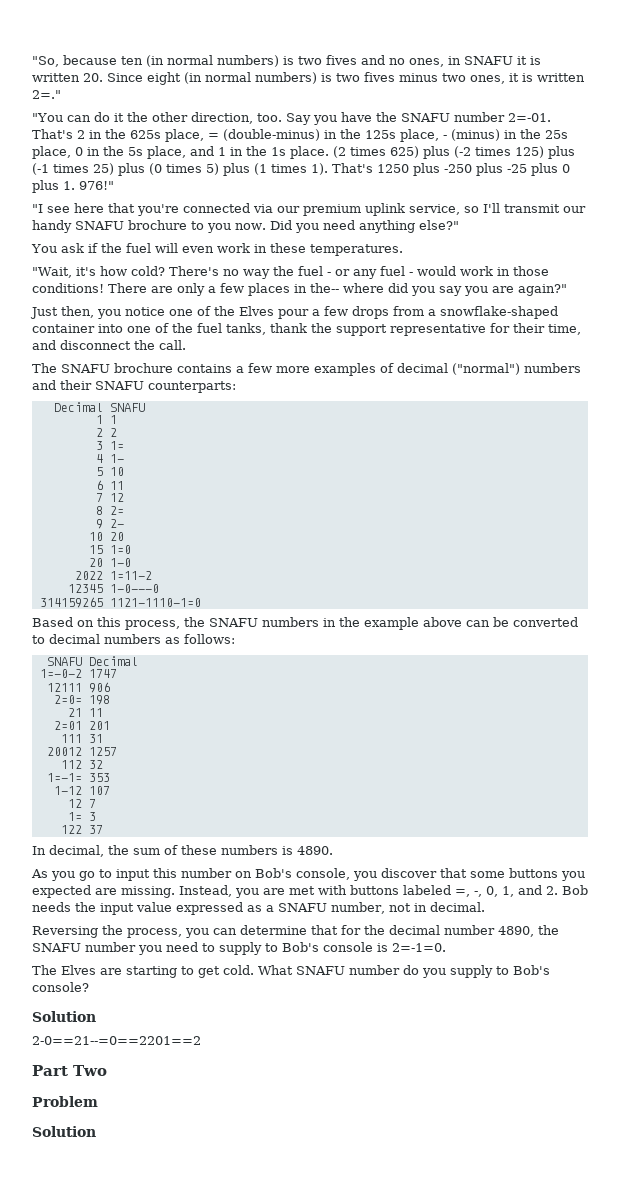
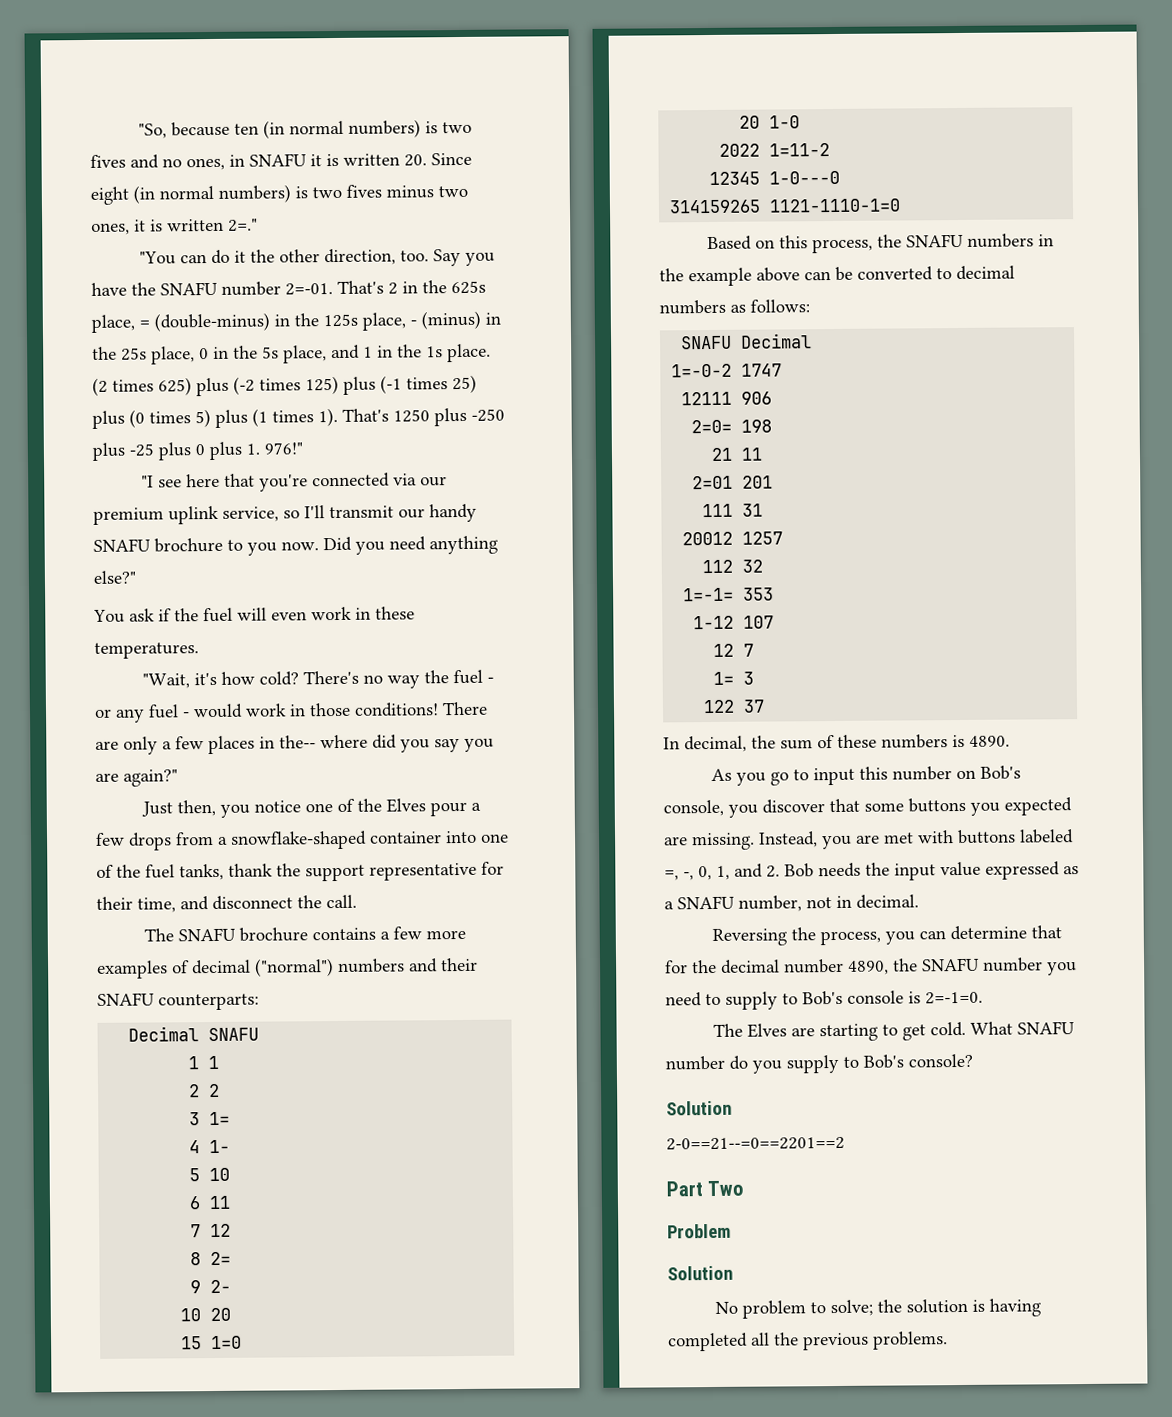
(96, 1131) none -> [714,1298,1041,1319] [668,1331,948,1352] // No problem to solve; the solution is having completed all the previous problems.

